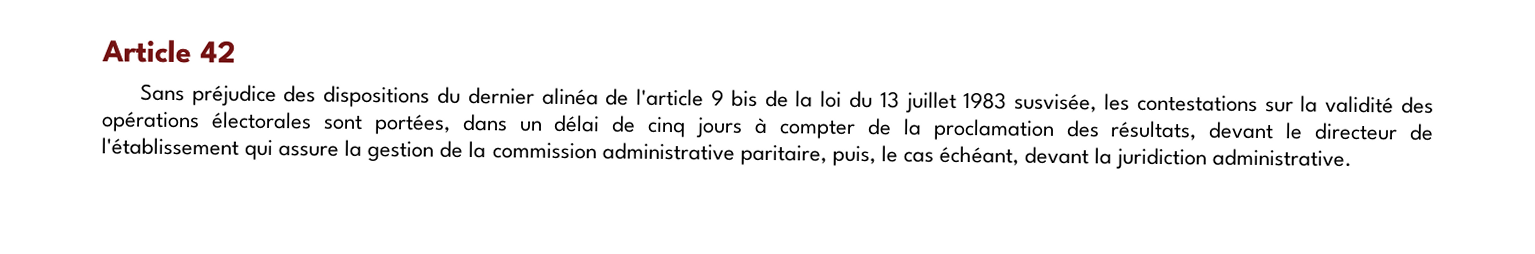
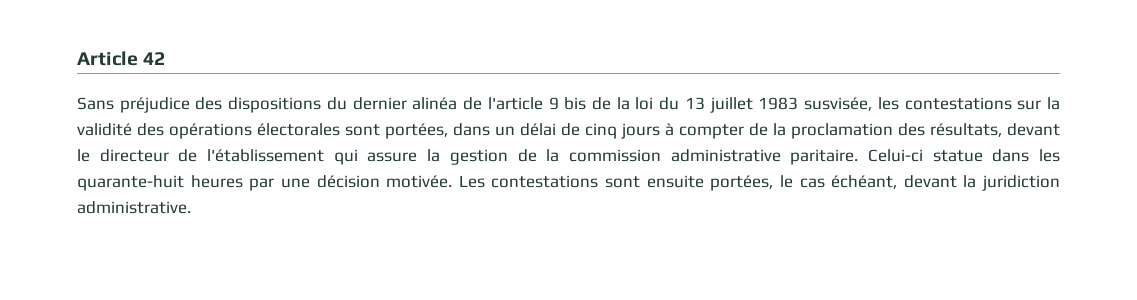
[739,144,876,167] paritaire, puis, -> [790,149,1060,165] [77,175,774,191] paritaire. Celui-ci statue dans les quarante-huit heures par une décision motivée. Les contestations sont ensuite portées,

